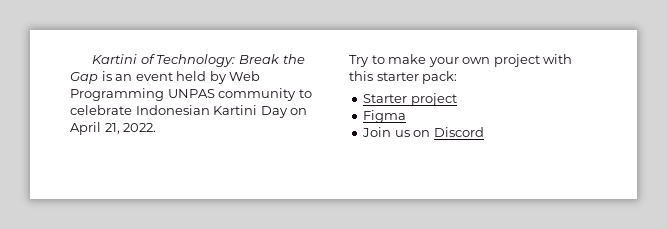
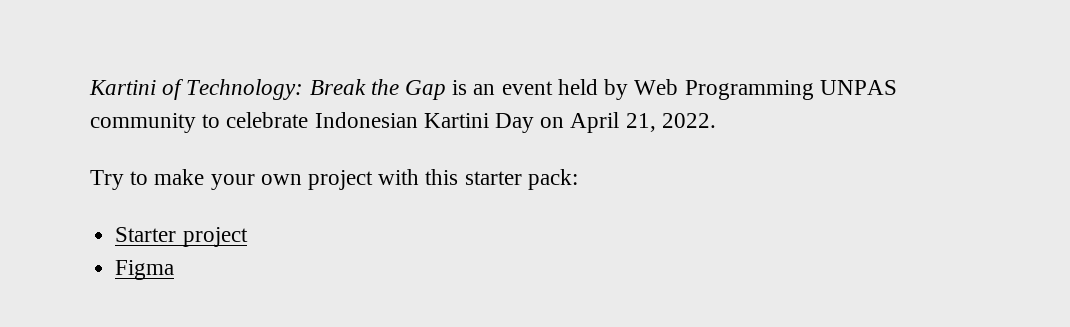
[362,127,484,137] // Join us on Discord -> (175, 270) none

